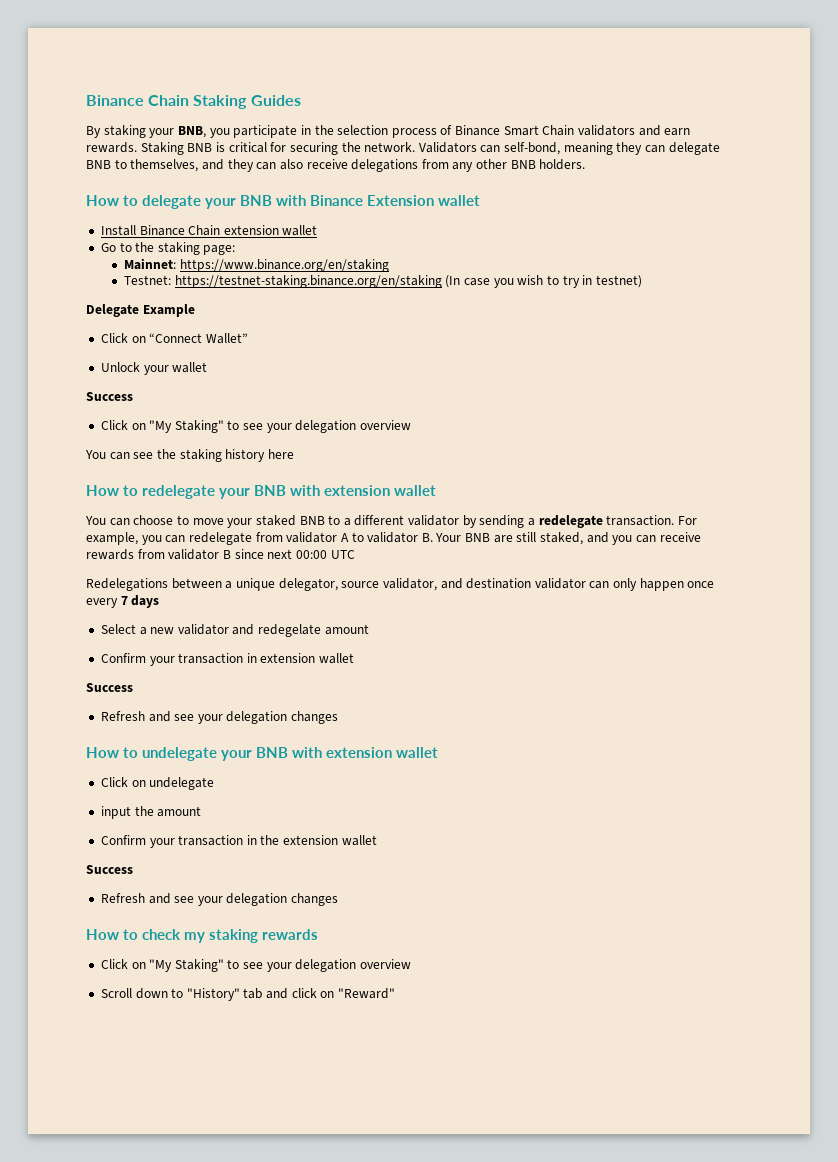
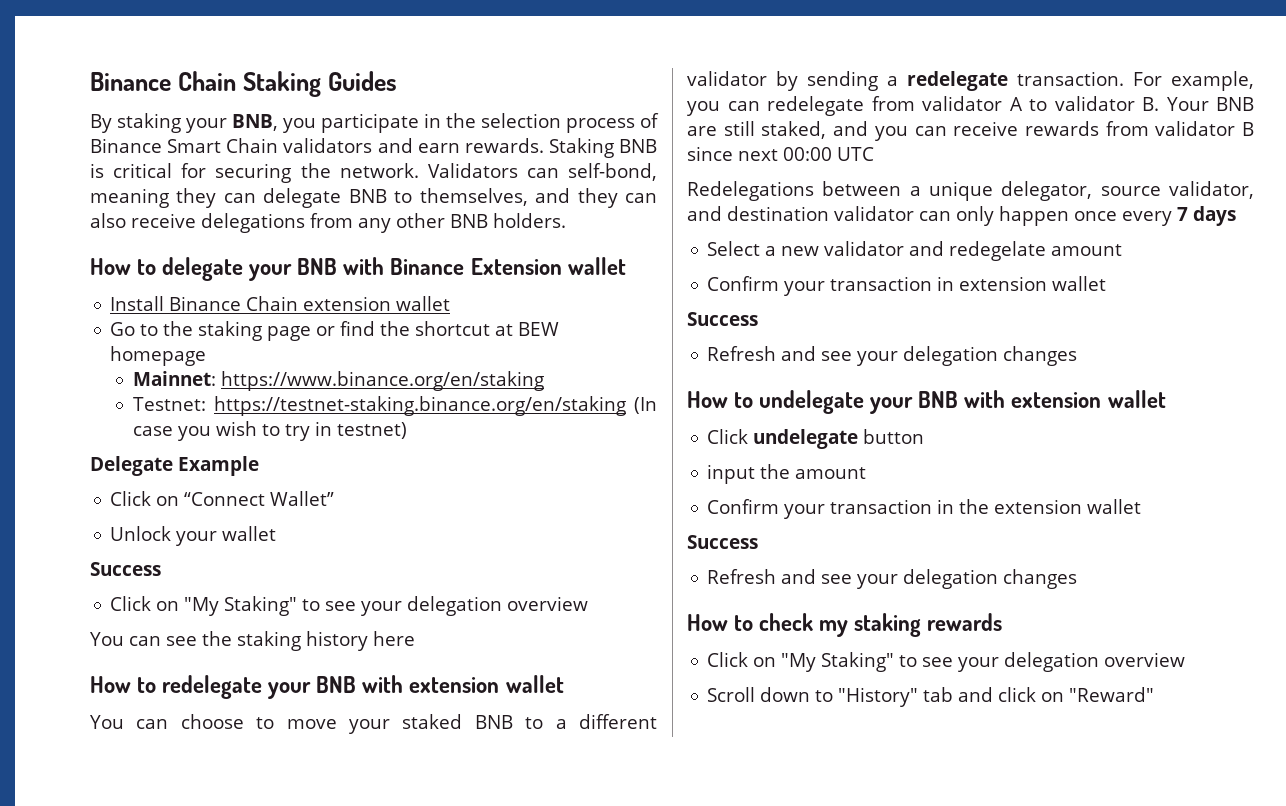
[203,245,236,255] page: -> [267,321,560,341] [110,346,207,366] page or find the shortcut at BEW homepage
[131,777,215,790] on undelegate -> [753,429,925,449] undelegate button

